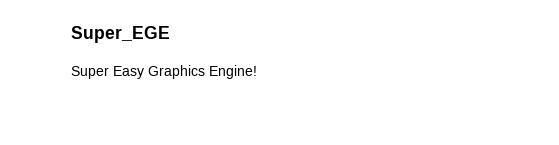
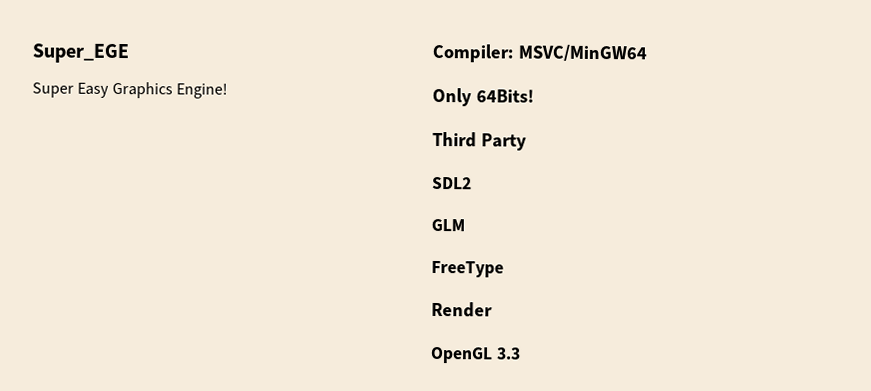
(257, 72) none -> [432,43,647,63] [432,87,534,107] [432,131,527,151] [432,176,472,190] [431,218,465,232] [431,260,504,278] [431,301,493,318] [430,346,521,364] // Compiler: MSVC/MinGW64 // Only 64Bits! // Third Party // SDL2 // GLM // FreeType // Render // OpenGL 3.3

